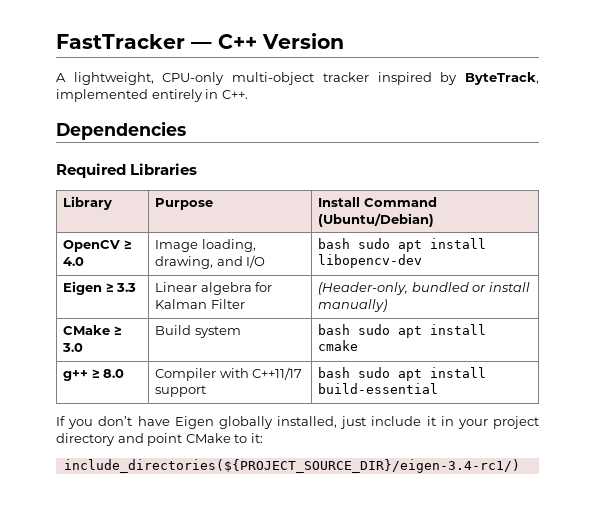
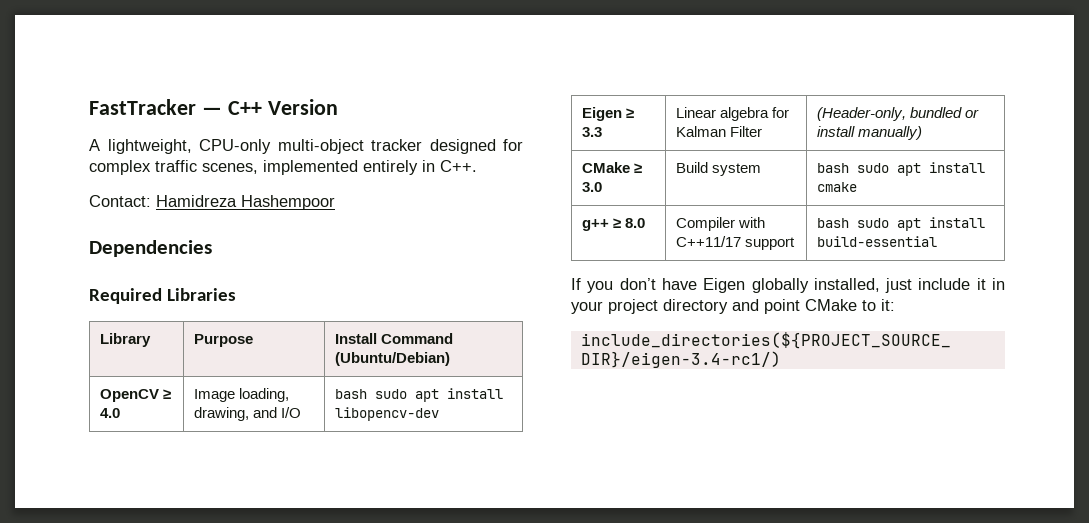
[377,72,539,85] inspired by ByteTrack, -> [429,139,523,154] [89,160,258,175] designed for complex traffic scenes,
(248, 94) none -> [89,195,335,210] // Contact: Hamidreza Hashempoor

